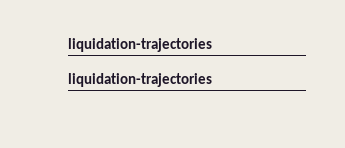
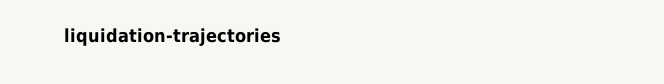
[68,38,212,52] [68,73,212,87] liquidation-trajectories // liquidation-trajectories -> [64,28,281,46] liquidation-trajectories

